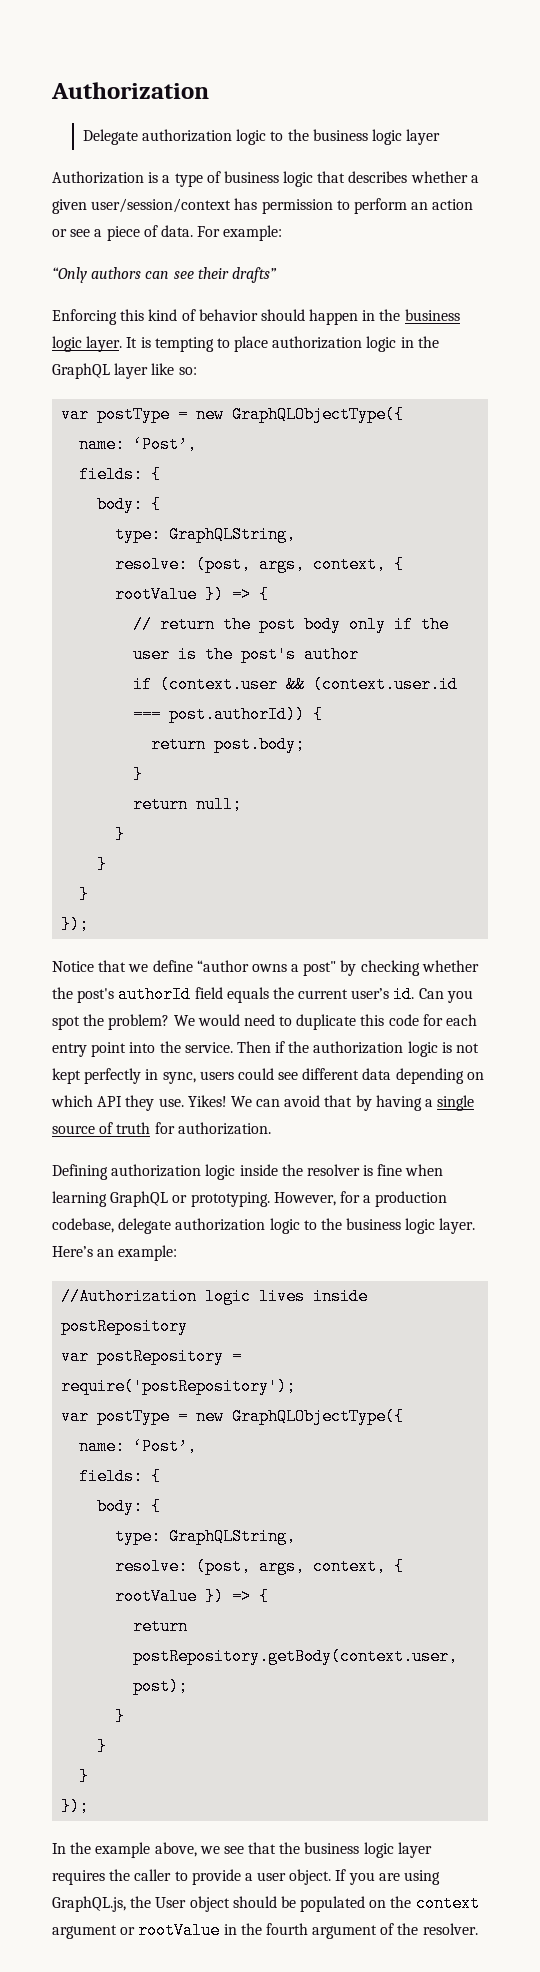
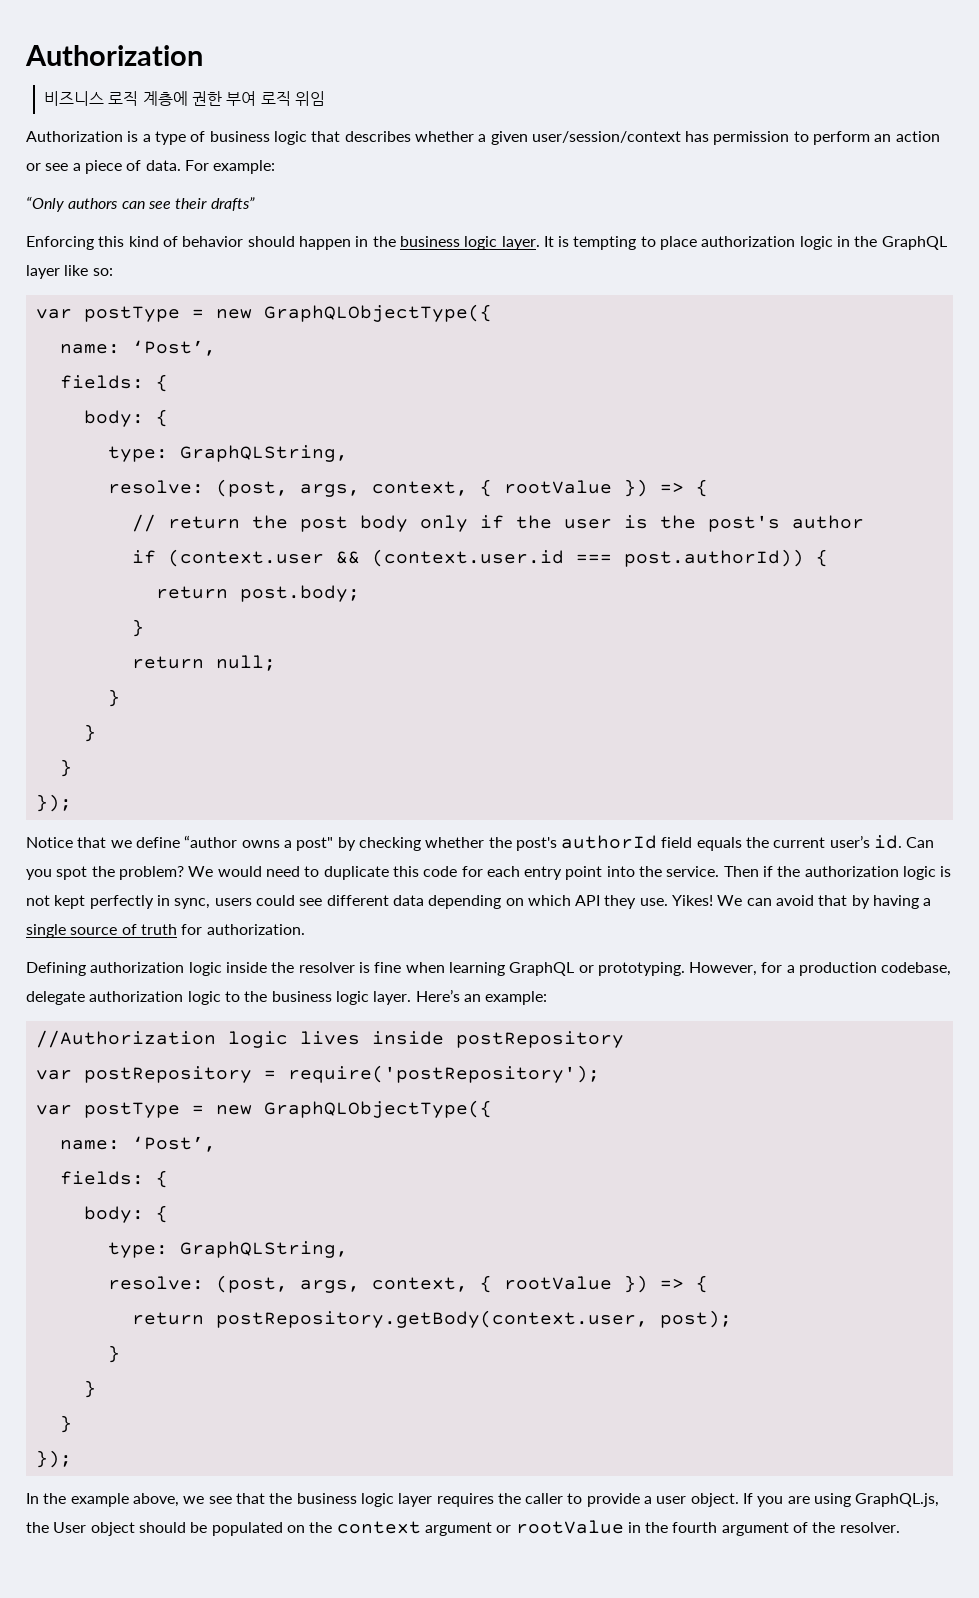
[82,129,441,145] Delegate authorization logic to the business logic layer -> [44,91,325,106] 비즈니스 로직 계층에 권한 부여 로직 위임

